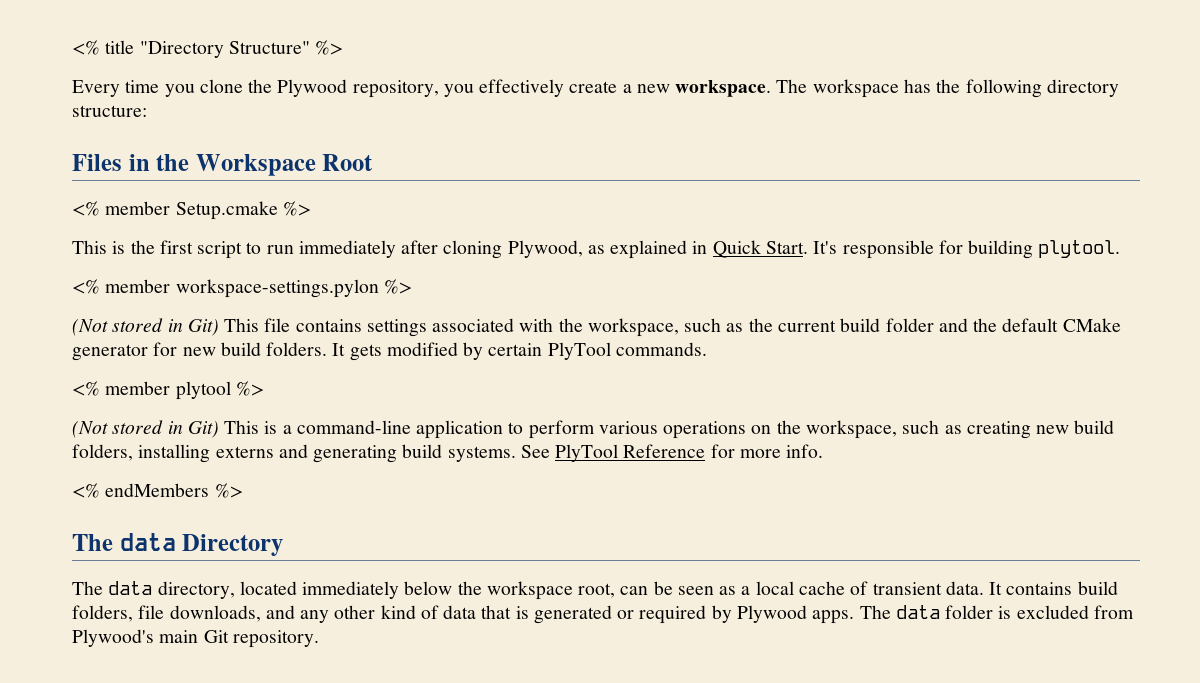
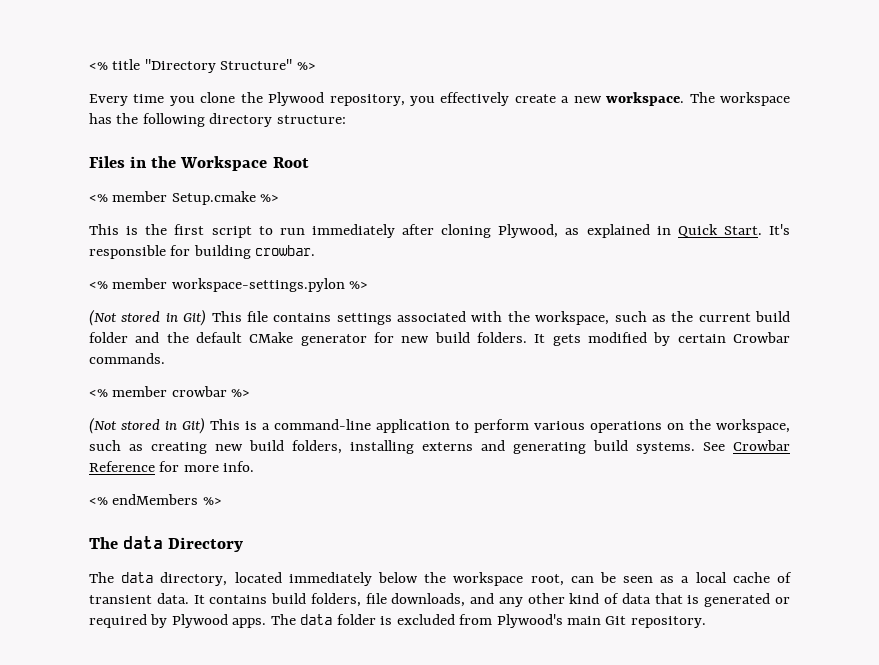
[1038,240,1121,258] plytool. -> [255,245,316,256] crowbar.
[547,342,611,360] PlyTool -> [733,332,791,343] Crowbar
[175,381,231,400] plytool -> [171,386,227,397] crowbar
[555,444,619,462] PlyTool -> [733,440,790,451] Crowbar

